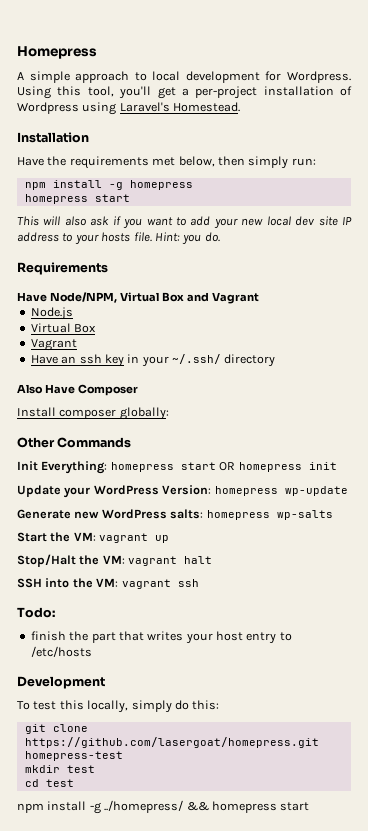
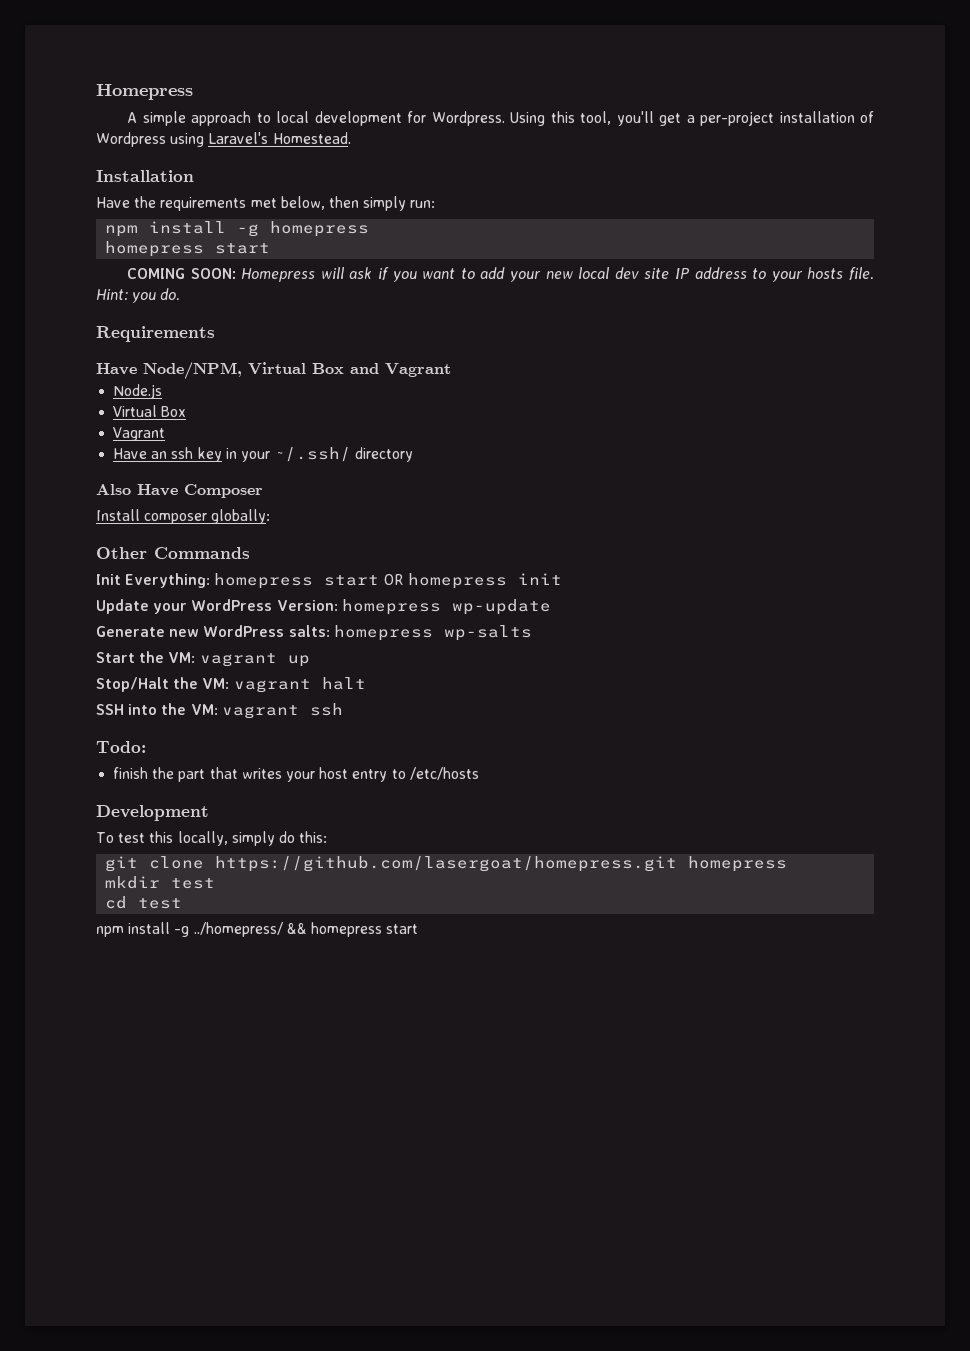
[17,216,87,226] This will also -> [127,267,344,282] COMING SOON: Homepress will
[24,751,123,761] homepress-test -> [688,856,788,872] homepress

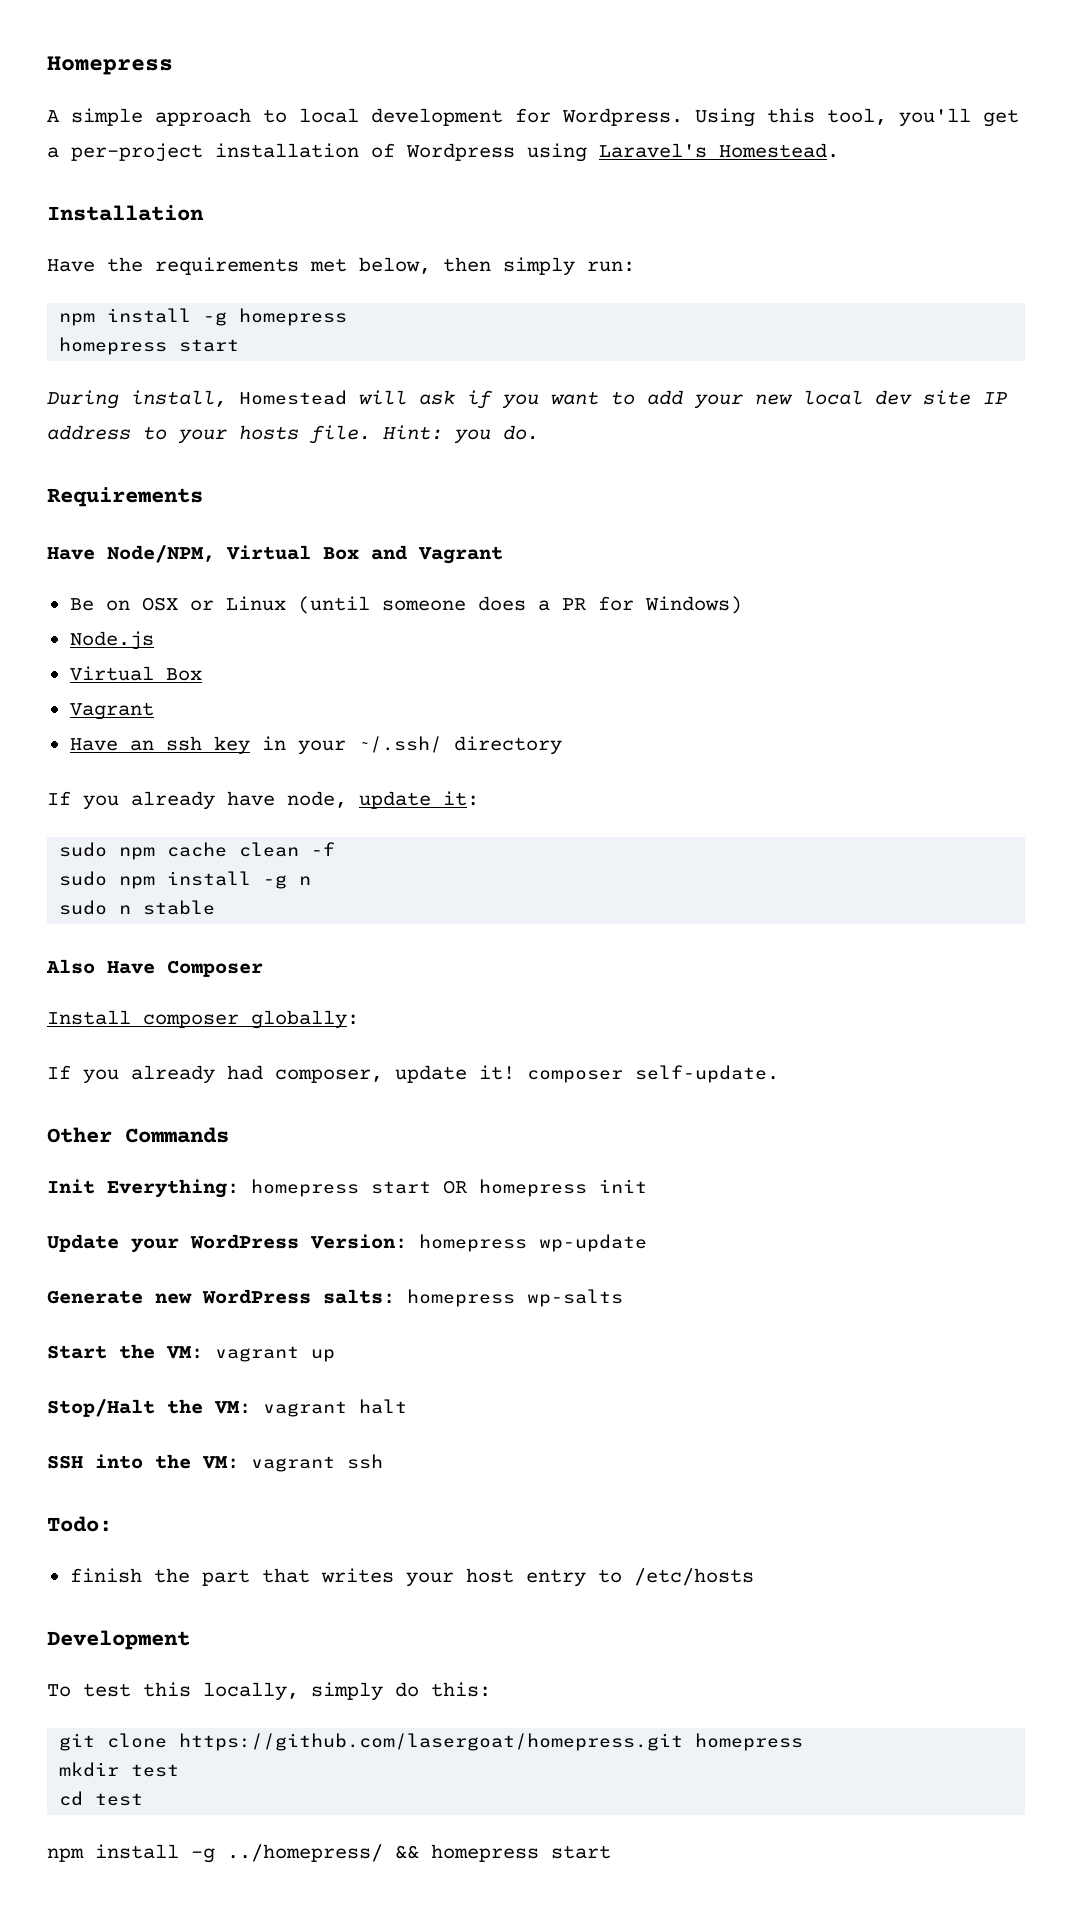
[127,268,316,282] COMING SOON: Homepress -> [47,390,347,409] During install, Homestead
(451, 370) none -> [69,596,742,614] // Be on OSX or Linux (until someone does a PR for Windows)
(414, 454) none -> [47,791,479,810] [59,842,336,860] [59,871,312,889] [59,900,216,915] // If you already have node, update it: // sudo npm cache clean -f // sudo npm install -g n // sudo n stable
(271, 516) none -> [47,1065,779,1084] // If you already had composer, update it! composer self-update.

